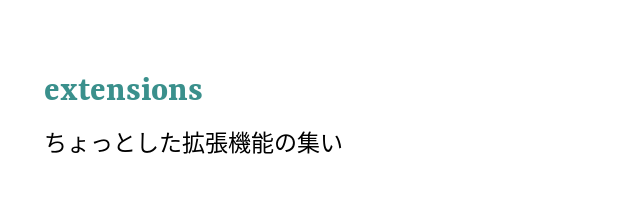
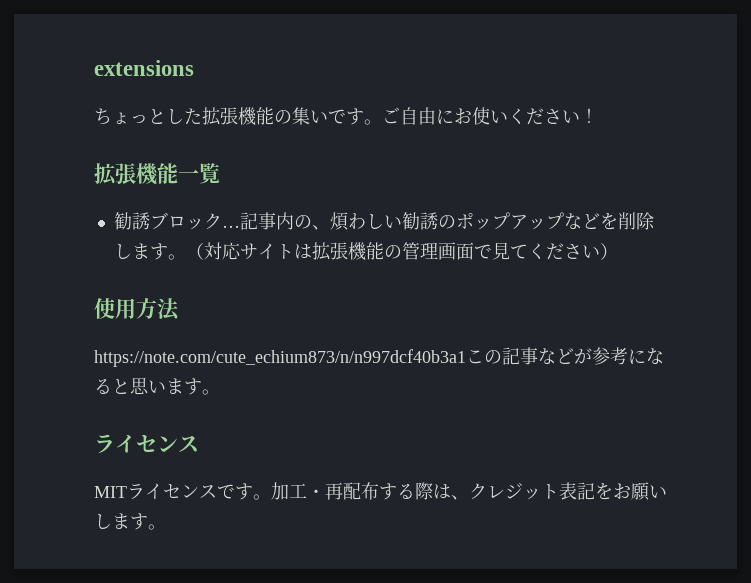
(343, 143) none -> [328,107,598,125] [94,163,220,185] [113,212,655,231] [113,242,618,261] [94,298,180,321] [94,347,664,367] [94,377,220,395] [94,434,199,454] [94,482,667,501] [94,513,166,530] です。ご自由にお使いください！ // 拡張機能一覧 // 勧誘ブロック…記事内の、煩わしい勧誘のポップアップなどを削除します。（対応サイトは拡張機能の管理画面で見てください） // 使用方法 // https://note.com/cute_echium873/n/n997dcf40b3a1この記事などが参考になると思います。 // ライセンス // MITライセンスです。加工・再配布する際は、クレジット表記をお願いします。

